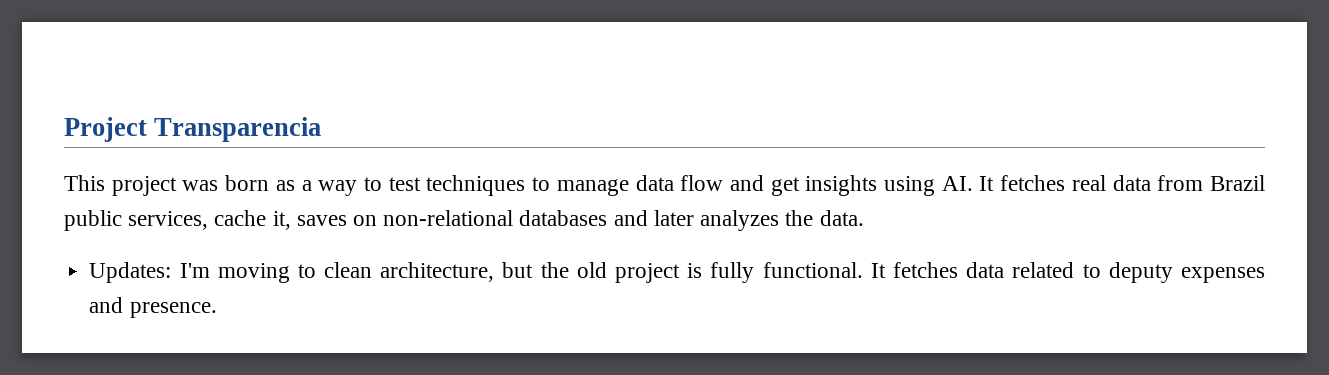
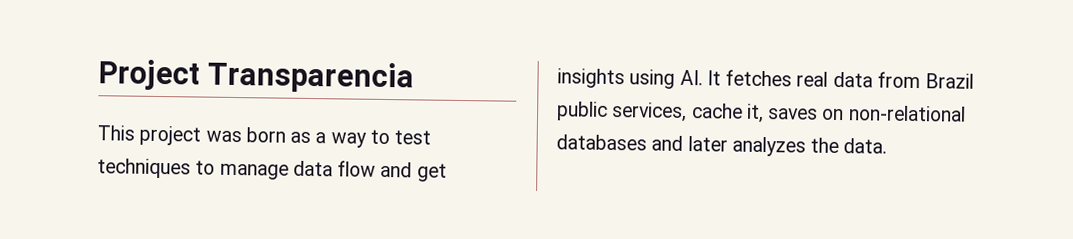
[89,262,1265,283] [89,297,217,318] // Updates: I'm moving to clean architecture, but the old project is fully functional. It fetches data related to deputy expenses and presence. -> (888, 146) none

